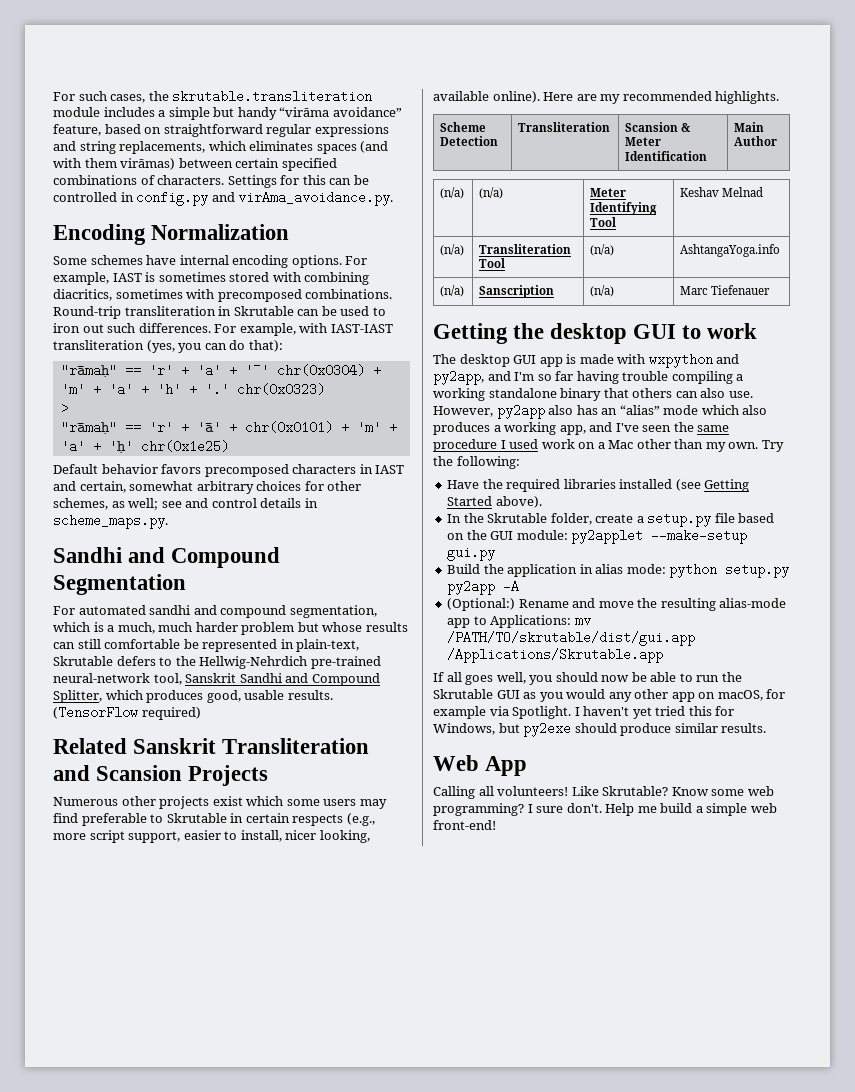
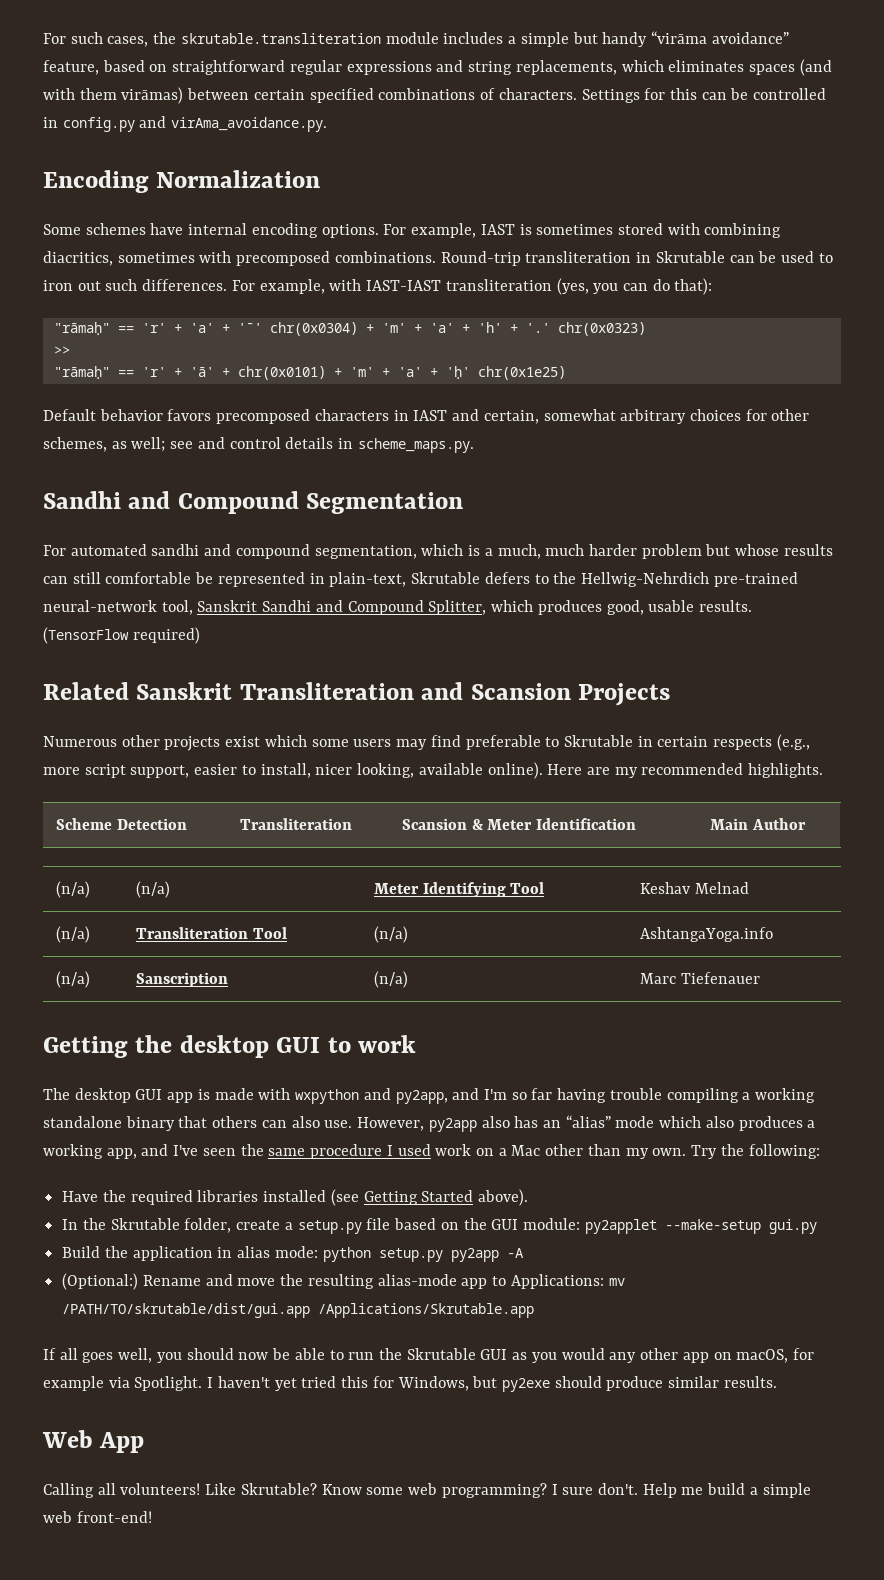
[60,402,69,415] > -> [53,346,70,355] >>

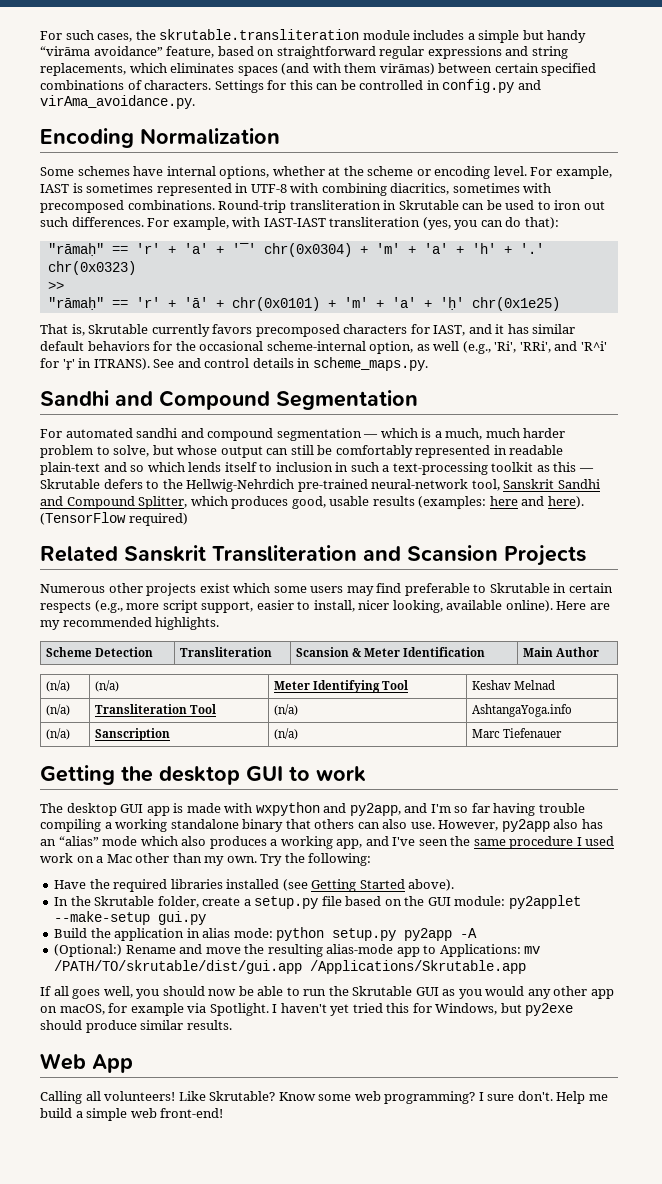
[251,223,379,238] encoding options. -> [219,166,527,179] options, whether at the scheme or encoding level.
[617,223,663,235] stored -> [156,183,287,196] represented in UTF-8
[43,409,810,424] [43,437,194,452] Default behavior favors precomposed characters in IAST and certain, somewhat arbitrary choices for other schemes, as well; see -> [40,324,576,337] [40,341,607,354] [40,358,175,370] That is, Skrutable currently favors precomposed characters for IAST, and it has similar default behaviors for the occasional scheme-internal option, as well (e.g., 'Ri', 'RRi', and 'R^i' for 'ṛ' in ITRANS). See
[314,545,417,559] segmentation, -> [276,428,379,441] segmentation —
(702, 551) none -> [96,445,150,457] to solve,
[783,544,833,556] results -> [220,446,263,458] output
[105,572,407,587] comfortable be represented in plain-text, -> [317,445,564,458] [40,462,594,475] be comfortably represented in readable plain-text and so which lends itself to inclusion in such a text-processing toolkit as this —
[698,600,752,612] results. -> [372,496,584,509] results (examples: here and here).

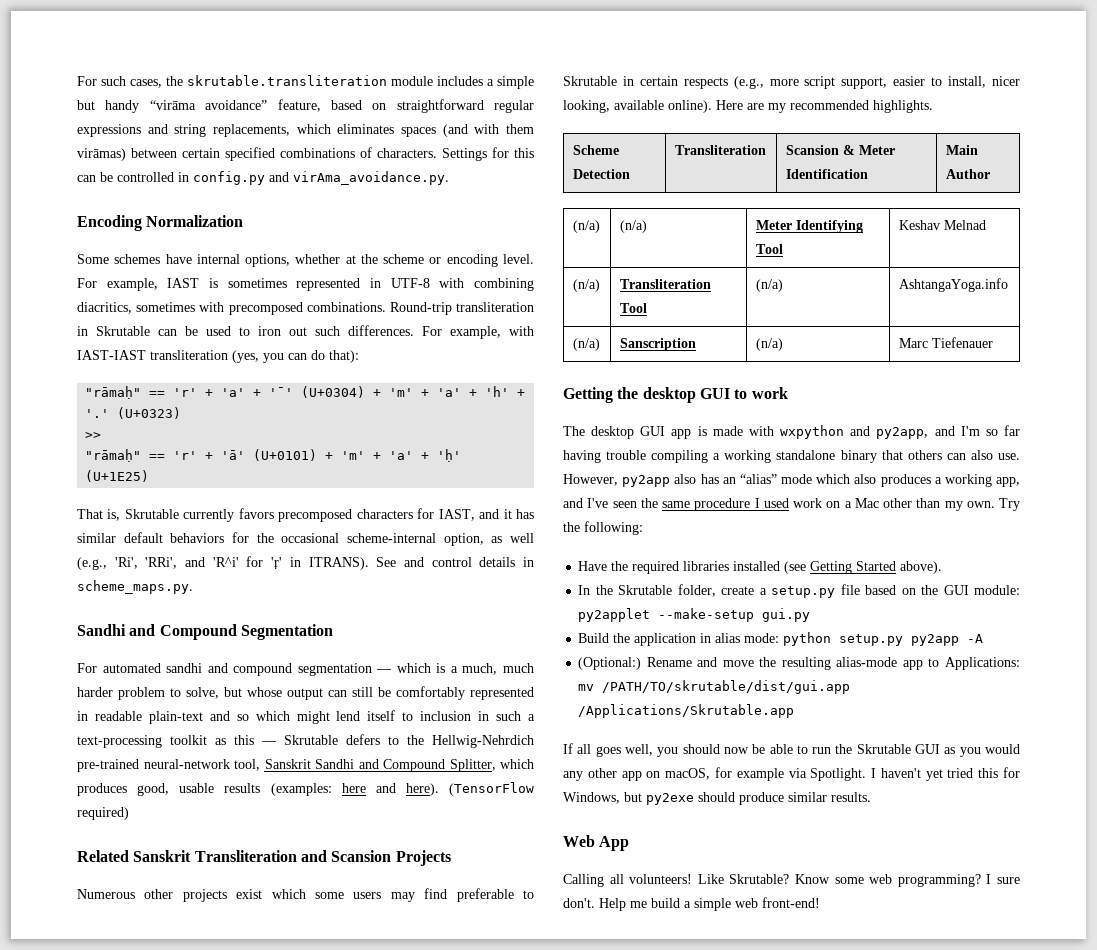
[263,243,352,257] chr(0x0304) -> [301,386,366,398] (U+0304)
[47,261,136,275] chr(0x0323) -> [117,407,182,419] (U+0323)
[215,297,320,311] + chr(0x0101) -> [253,449,318,461] (U+0101)
[471,297,560,311] chr(0x1e25) -> [85,470,150,482] (U+1E25)
[188,462,222,472] lends -> [296,711,361,724] might lend

